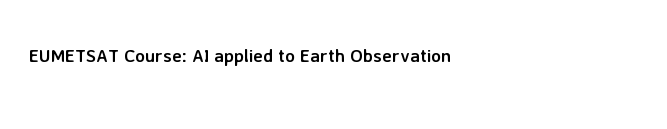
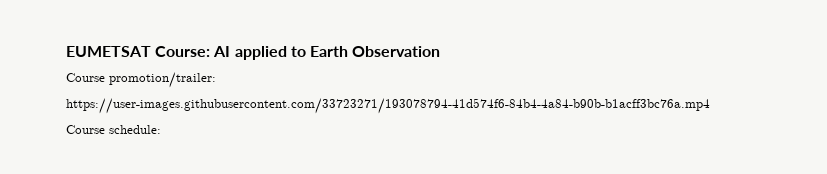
(451, 55) none -> [66,72,216,88] [66,98,710,114] [66,125,161,134] // Course promotion/trailer: // https://user-images.githubusercontent.com/33723271/193078794-41d574f6-84b4-4a84-b90b-b1acff3bc76a.mp4 // Course schedule:

